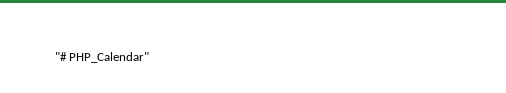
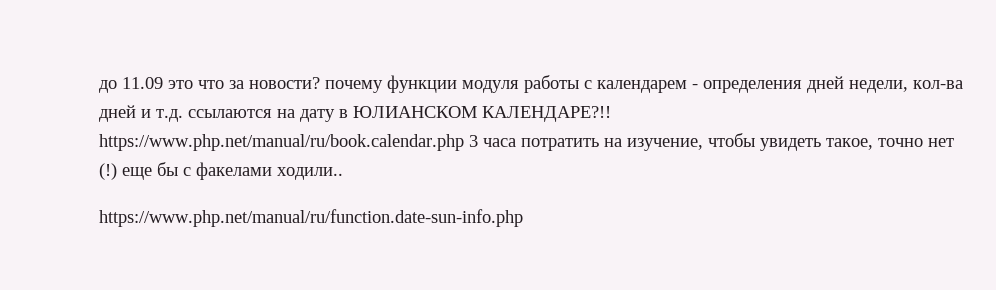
[55,52,150,63] "# PHP_Calendar" -> [99,75,963,93] [99,105,611,122] [99,133,954,151] [99,162,343,180] [99,209,523,227] до 11.09 это что за новости? почему функции модуля работы с календарем - определения дней недели, кол-ва дней и т.д. ссылаются на дату в ЮЛИАНСКОМ КАЛЕНДАРЕ?!! https://www.php.net/manual/ru/book.calendar.php 3 часа потратить на изучение, чтобы увидеть такое, точно нет (!) еще бы с факелами ходили.. // https://www.php.net/manual/ru/function.date-sun-info.php

